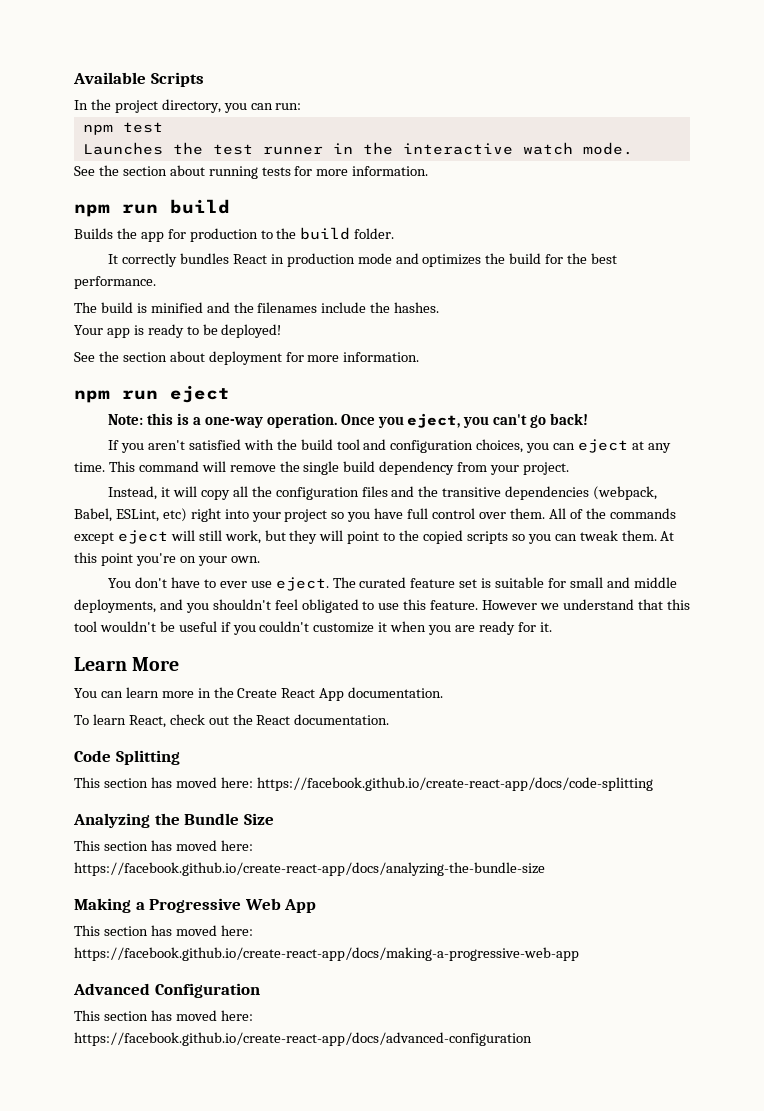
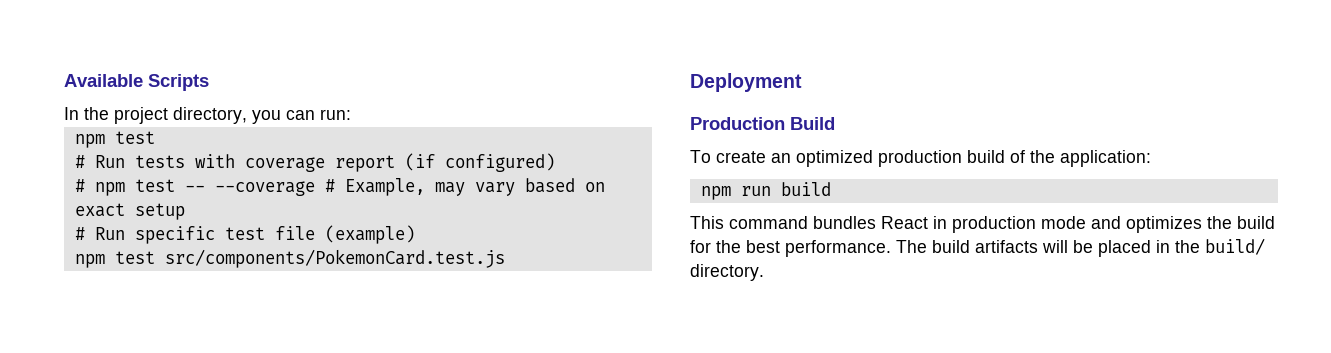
[82,142,633,155] [74,165,429,179] [74,199,230,217] [74,227,395,242] [108,253,178,267] Launches the test runner in the interactive watch mode. // See the section about running tests for more information. // npm run build // Builds the app for production to the build folder. // It correctly -> [74,153,555,172] [74,178,605,196] [74,203,185,220] [74,225,415,244] [74,249,505,268] [690,73,802,92] [690,117,835,130] [690,150,1151,167] [700,182,831,200] [690,216,808,229] # Run tests with coverage report (if configured) // # npm test -- --coverage # Example, may vary based on exact setup // # Run specific test file (example) // npm test src/components/PokemonCard.test.js // Deployment // Production Build // To create an optimized production build of the application: // npm run build // This command
(156, 282) // -> (891, 248) none
[136,302,440,313] [74,324,282,338] [74,351,420,365] [74,385,230,403] [108,413,589,428] [108,439,671,453] [74,461,570,475] [108,486,658,500] [74,508,676,522] [74,530,675,544] [74,552,260,566] [108,577,677,591] [74,599,690,613] [74,621,552,635] [74,657,180,671] [74,687,444,701] [74,714,390,728] [74,750,180,765] [74,777,653,791] [73,813,274,828] [74,840,253,851] [74,862,545,876] [74,898,317,913] [74,925,253,936] [74,947,579,961] [73,983,260,998] [74,1010,253,1021] [74,1032,532,1046] is minified and the filenames include the hashes. // Your app is ready to be deployed! // See the section about deployment for more information. // npm run eject // Note: this is a one-way operation. Once you eject, you can't go back! // If you aren't satisfied with the build tool and configuration choices, you can eject at any time. This command will remove the single build dependency from your project. // Instead, it will copy all the configuration files and the transitive dependencies (webpack, Babel, ESLint, etc) right into your project so you have full control over them. All of the commands except eject will still work, but they will point to the copied scripts so you can tweak them. At this point you're on your own. // You don't have to ever use eject. The curated feature set is suitable for small and middle deployments, and you shouldn't feel obligated to use this feature. However we understand that this tool wouldn't be useful if you couldn't customize it when you are ready for it. // Learn More // You can learn more in the Create React App documentation. // To learn React, check out the React documentation. // Code Splitting // This section has moved here: https://facebook.github.io/create-react-app/docs/code-splitting // Analyzing the Bundle Size // This section has moved here: https://facebook.github.io/create-react-app/docs/analyzing-the-bundle-size // Making a Progressive Web App // This section has moved here: https://facebook.github.io/create-react-app/docs/making-a-progressive-web-app // Advanced Configuration // This section has moved here: https://facebook.github.io/create-react-app/docs/advanced-configuration -> [975,238,1265,257] [690,264,764,281] artifacts will be placed in the build/ directory.

